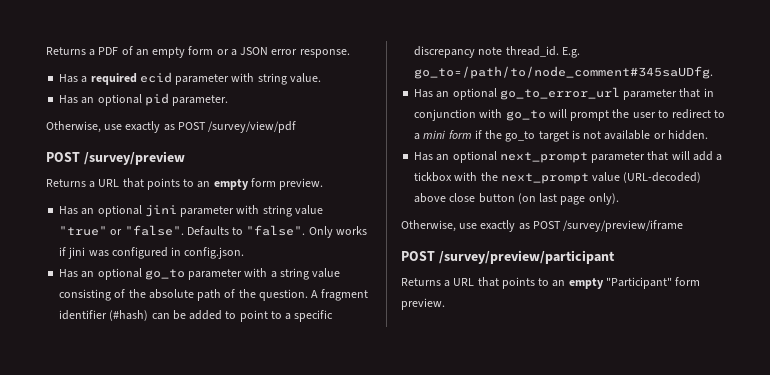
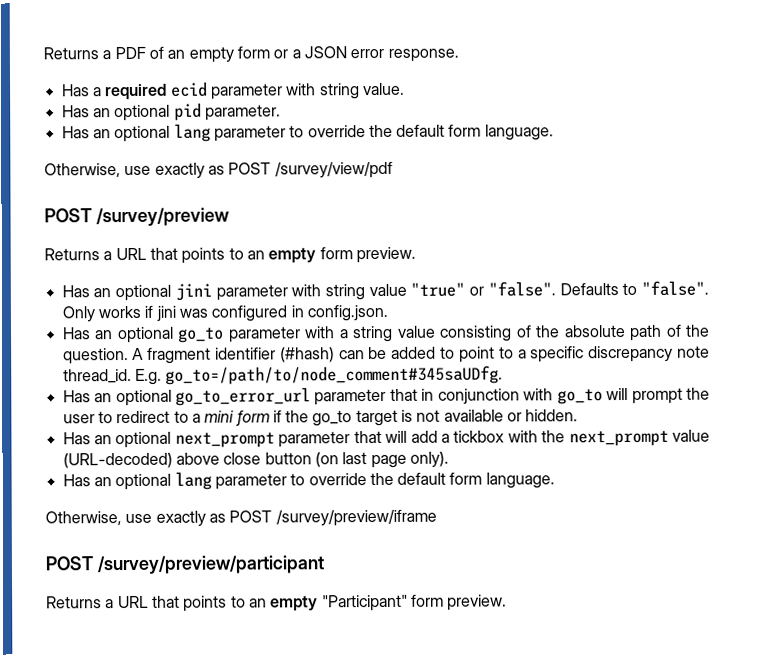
(229, 100) none -> [61,123,554,143] // Has an optional lang parameter to override the default form language.
(619, 199) none -> [62,471,555,491] // Has an optional lang parameter to override the default form language.

